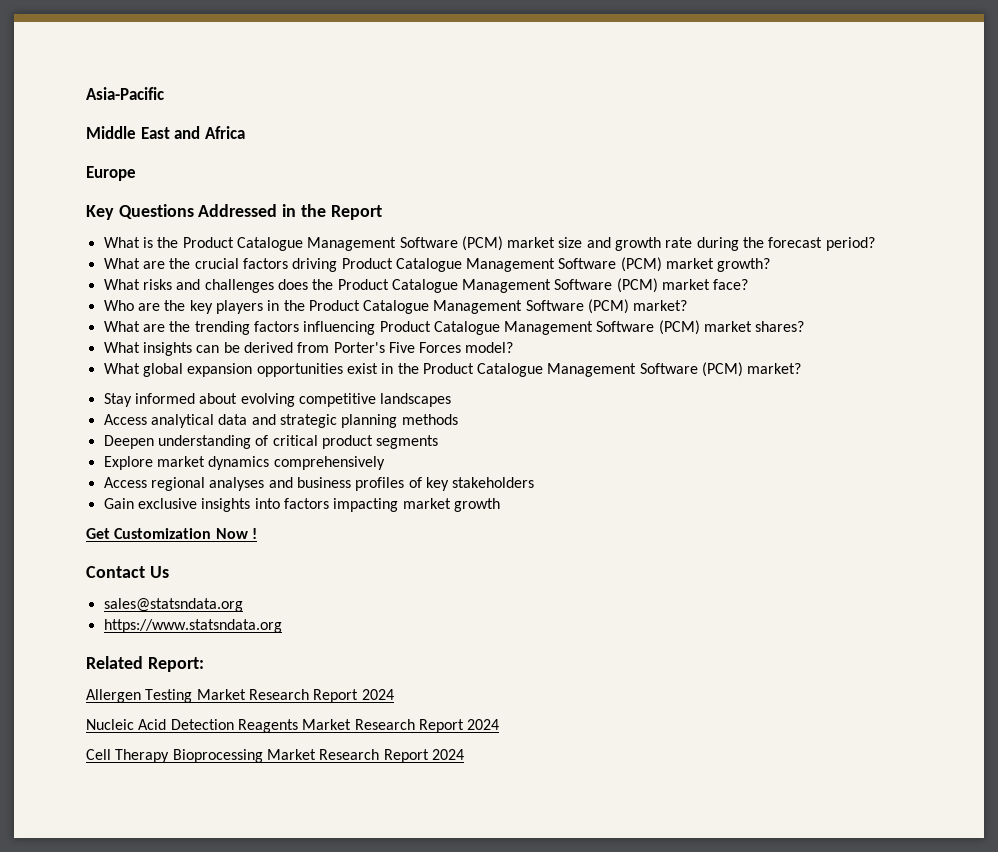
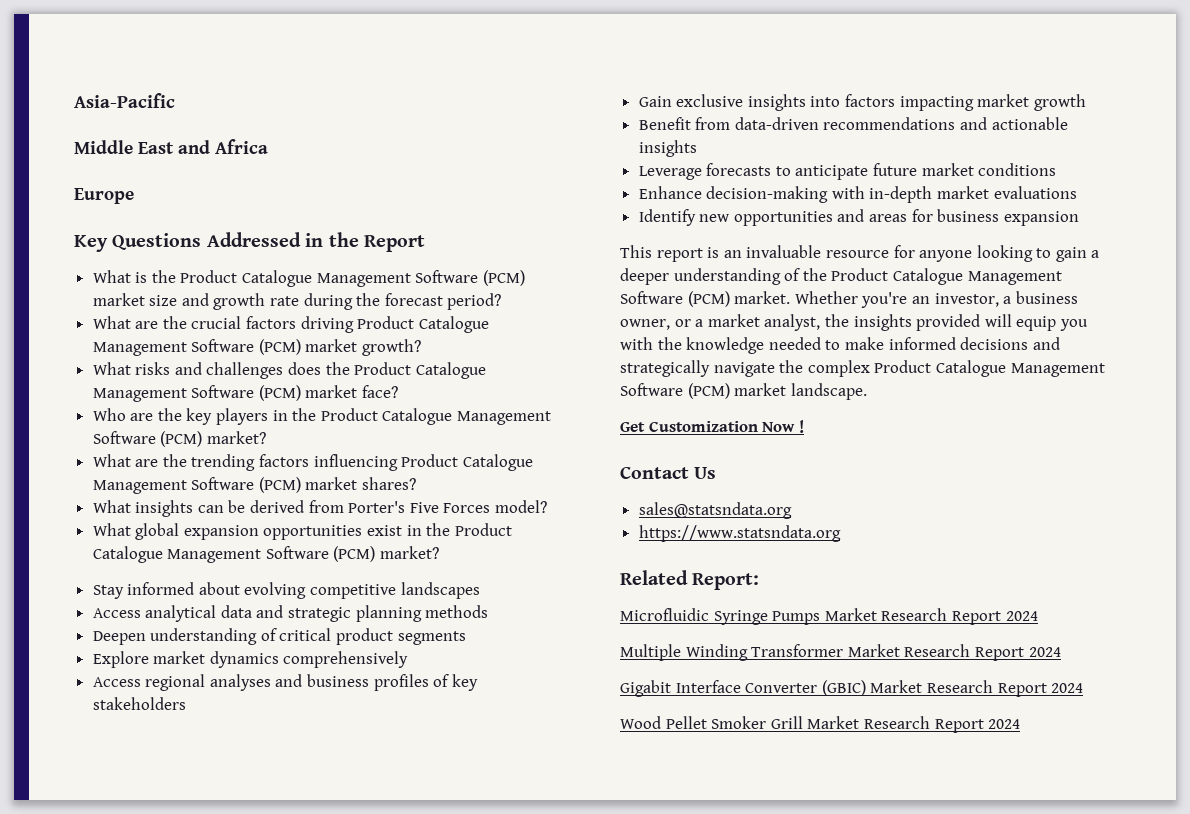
(500, 505) none -> [638,117,1068,130] [638,140,697,157] [638,163,1057,180] [638,186,1077,203] [638,209,1079,226] [620,245,1100,262] [620,268,1062,285] [620,291,1078,308] [620,314,1088,331] [620,337,1060,354] [620,360,1105,377] [620,383,867,400] // Benefit from data-driven recommendations and actionable insights // Leverage forecasts to anticipate future market conditions // Enhance decision-making with in-depth market evaluations // Identify new opportunities and areas for business expansion // This report is an invaluable resource for anyone looking to gain a deeper understanding of the Product Catalogue Management Software (PCM) market. Whether you're an investor, a business owner, or a market analyst, the insights provided will equip you with the knowledge needed to make informed decisions and strategically navigate the complex Product Catalogue Management Software (PCM) market landscape.
[86,689,394,703] [86,719,500,733] [86,749,464,763] Allergen Testing Market Research Report 2024 // Nucleic Acid Detection Reagents Market Research Report 2024 // Cell Therapy Bioprocessing Market Research Report 2024 -> [620,608,1038,625] [620,644,1061,661] [620,680,1084,697] [620,716,1021,733] Microfluidic Syringe Pumps Market Research Report 2024 // Multiple Winding Transformer Market Research Report 2024 // Gigabit Interface Converter (GBIC) Market Research Report 2024 // Wood Pellet Smoker Grill Market Research Report 2024

